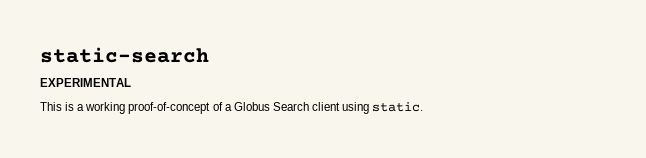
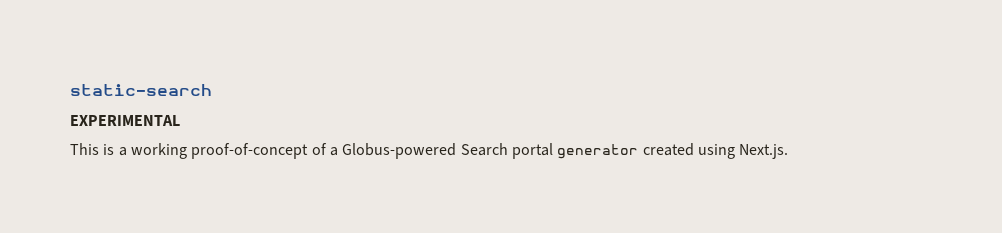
[233,102,424,114] Globus Search client using static. -> [342,143,789,159] Globus-powered Search portal generator created using Next.js.

